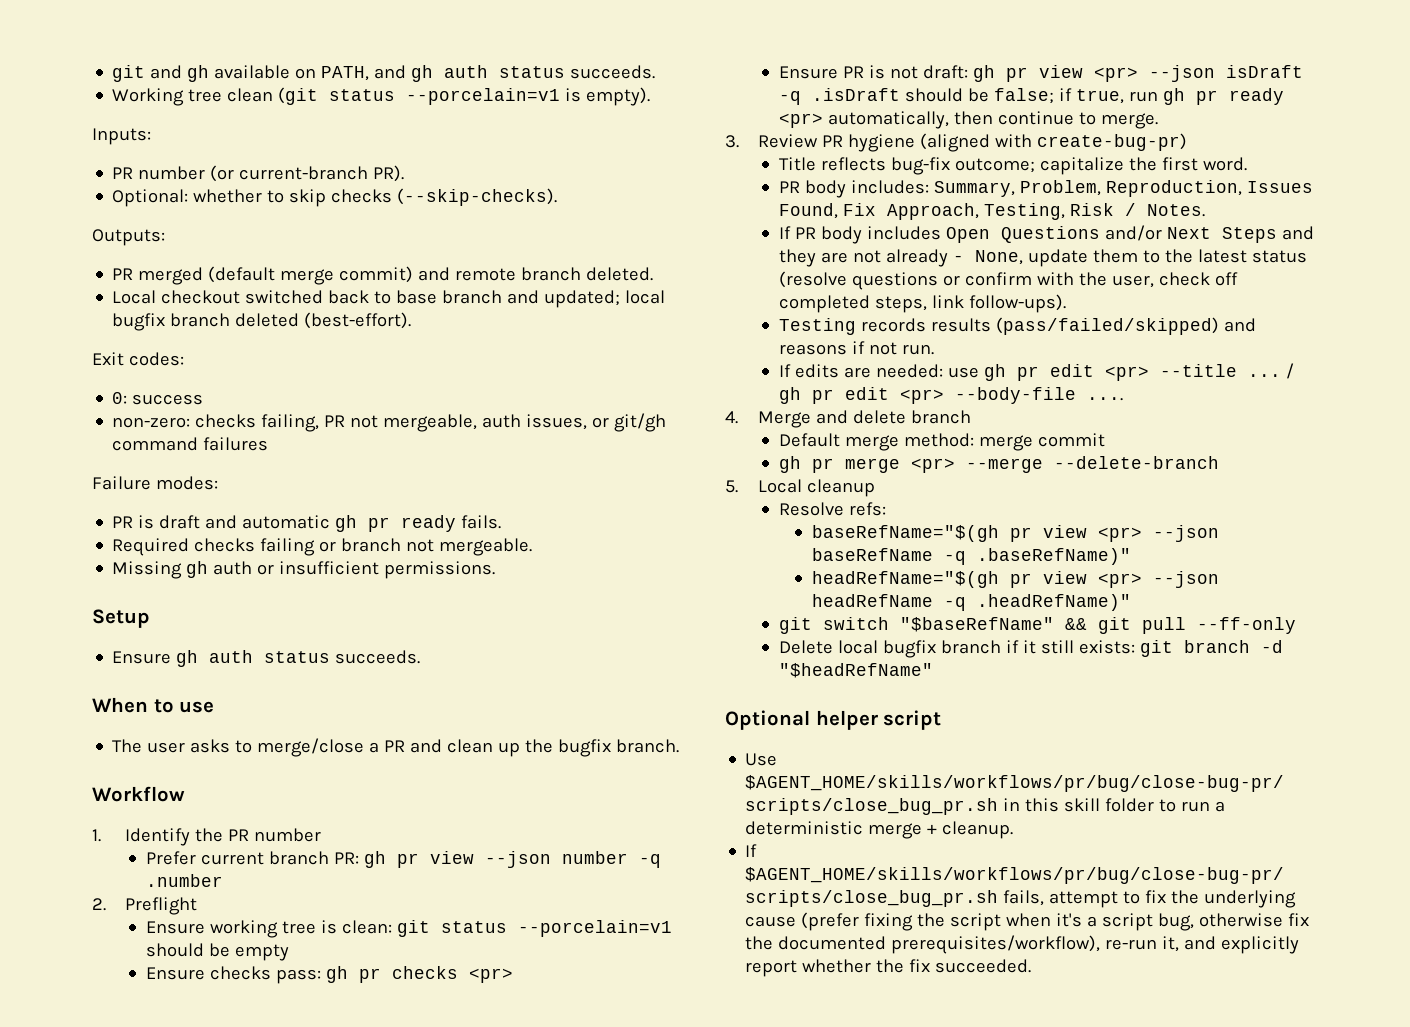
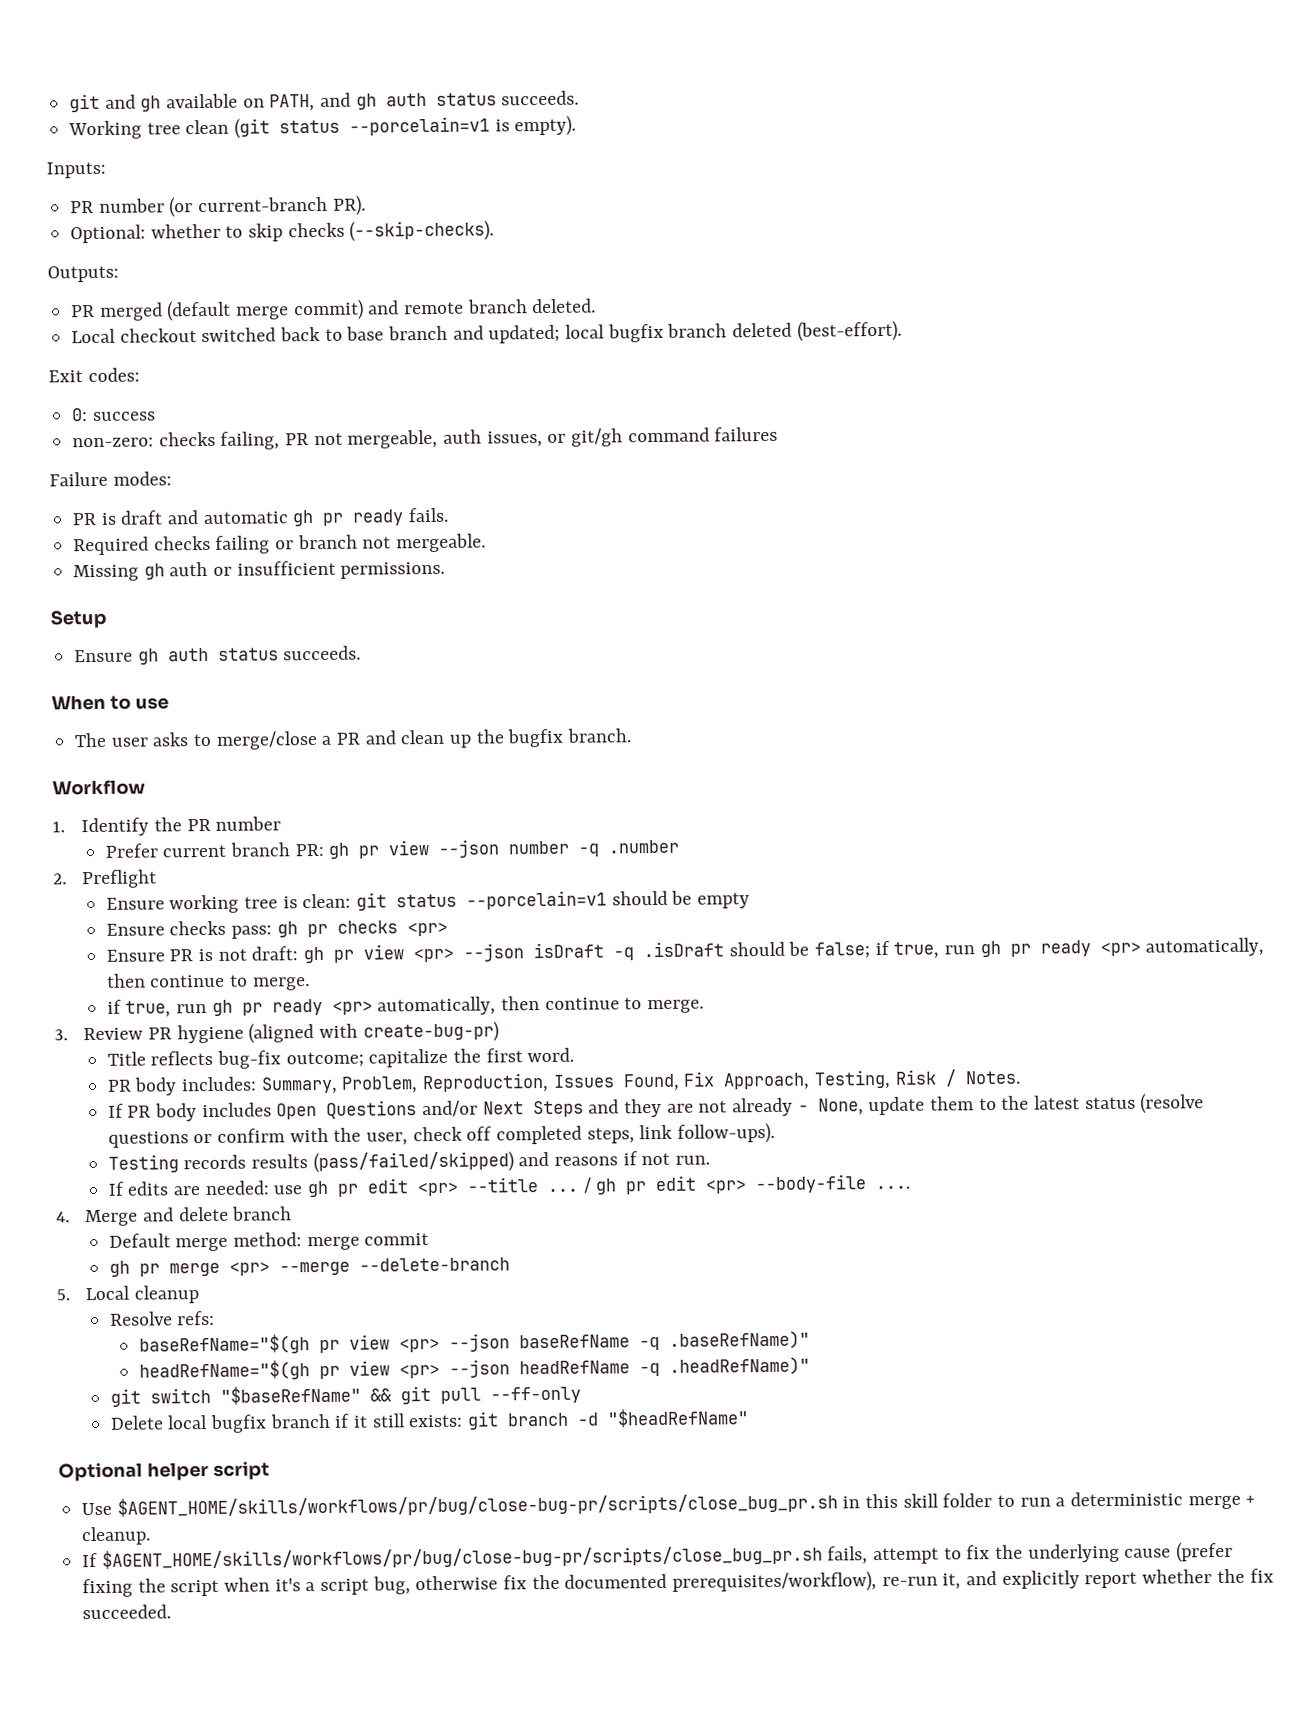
(1158, 121) none -> [106,996,704,1018] // if true, run gh pr ready <pr> automatically, then continue to merge.

